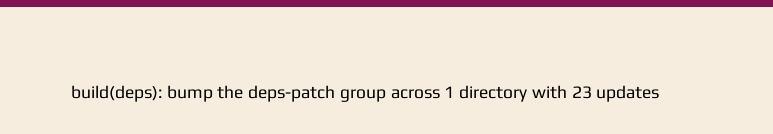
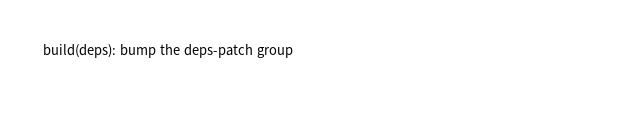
[390,85,660,102] across 1 directory with 23 updates -> (293, 52) none

